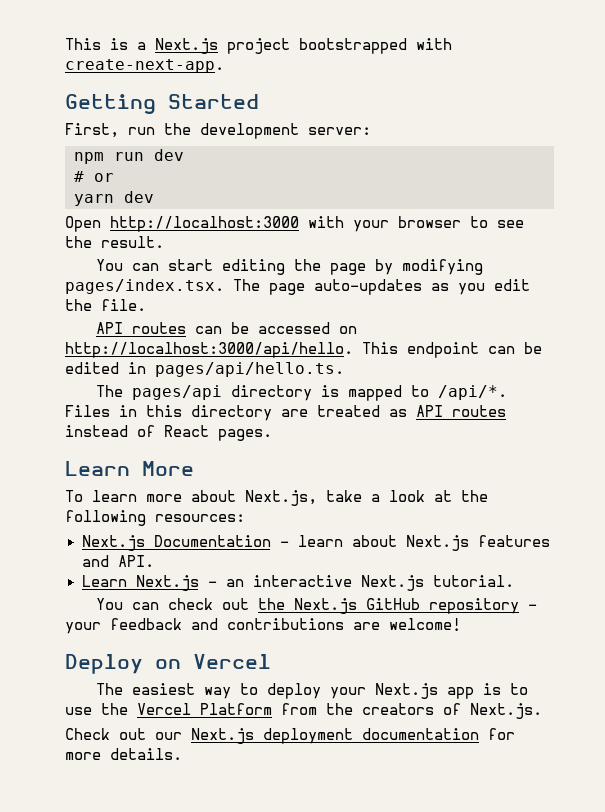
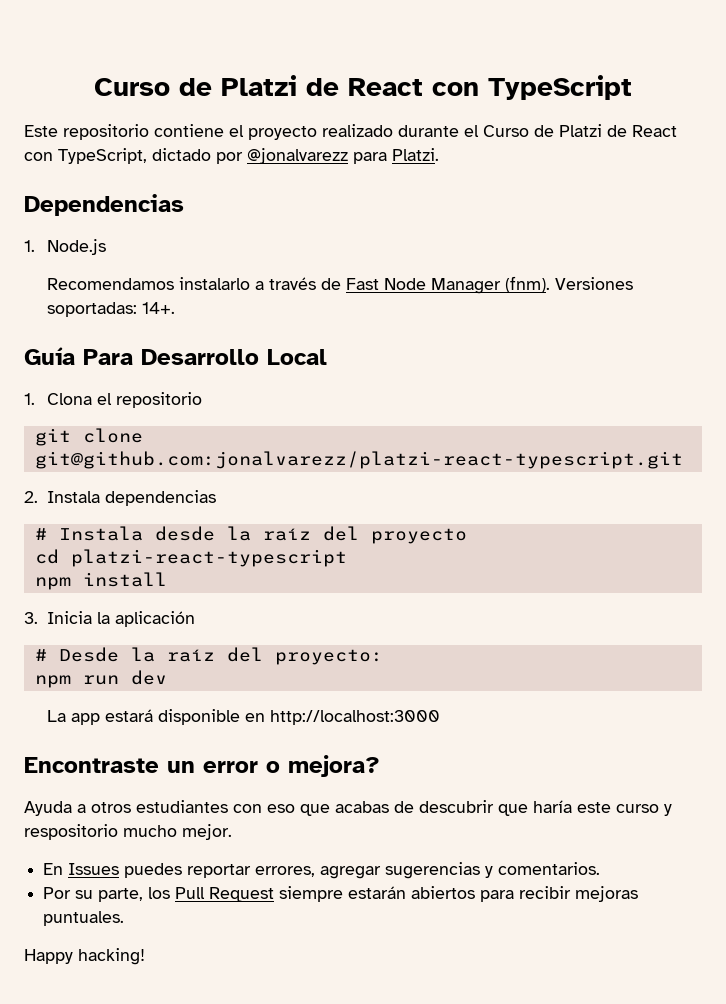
[65,38,452,54] [65,59,224,73] [65,94,259,114] [65,123,371,139] [74,149,184,164] [74,171,114,182] [74,191,154,206] [65,216,524,232] [65,236,164,248] [96,259,484,275] [65,279,530,295] [65,299,146,311] [96,322,358,334] [65,342,542,358] [65,362,344,377] [96,385,508,401] [65,405,506,421] [65,425,272,441] [65,461,194,476] [65,490,488,506] [65,510,245,526] [81,535,550,551] [81,555,154,567] [81,575,514,591] [96,598,538,614] [65,618,461,634] [65,654,271,674] [96,683,529,699] [65,703,542,719] [65,728,515,744] [65,748,182,760] This is a Next.js project bootstrapped with create-next-app. // Getting Started // First, run the development server: // npm run dev // # or // yarn dev // Open http://localhost:3000 with your browser to see the result. // You can start editing the page by modifying pages/index.tsx. The page auto-updates as you edit the file. // API routes can be accessed on http://localhost:3000/api/hello. This endpoint can be edited in pages/api/hello.ts. // The pages/api directory is mapped to /api/*. Files in this directory are treated as API routes instead of React pages. // Learn More // To learn more about Next.js, take a look at the following resources: // Next.js Documentation - learn about Next.js features and API. // Learn Next.js - an interactive Next.js tutorial. // You can check out the Next.js GitHub repository - your feedback and contributions are welcome! // Deploy on Vercel // The easiest way to deploy your Next.js app is to use the Vercel Platform from the creators of Next.js. // Check out our Next.js deployment documentation for more details. -> [94,75,632,100] [24,124,677,140] [24,148,439,164] [24,194,184,216] [24,239,106,255] [46,276,633,294] [46,302,175,317] [24,347,327,365] [24,392,202,408] [34,428,143,446] [34,451,683,469] [24,490,216,506] [34,526,467,544] [34,549,347,567] [34,572,167,590] [24,611,195,627] [34,647,383,665] [34,670,167,688] [46,709,440,725] [24,755,380,777] [24,800,672,816] [24,824,232,840] [43,862,601,879] [43,886,639,902] [43,911,125,926] [24,948,145,965] Curso de Platzi de React con TypeScript // Este repositorio contiene el proyecto realizado durante el Curso de Platzi de React con TypeScript, dictado por @jonalvarezz para Platzi. // Dependencias // 1. Node.js // Recomendamos instalarlo a través de Fast Node Manager (fnm). Versiones soportadas: 14+. // Guía Para Desarrollo Local // 1. Clona el repositorio // git clone git@github.com:jonalvarezz/platzi-react-typescript.git // 2. Instala dependencias // # Instala desde la raíz del proyecto // cd platzi-react-typescript // npm install // 3. Inicia la aplicación // # Desde la raíz del proyecto: // npm run dev // La app estará disponible en http://localhost:3000 // Encontraste un error o mejora? // Ayuda a otros estudiantes con eso que acabas de descubrir que haría este curso y respositorio mucho mejor. // En Issues puedes reportar errores, agregar sugerencias y comentarios. // Por su parte, los Pull Request siempre estarán abiertos para recibir mejoras puntuales. // Happy hacking!

